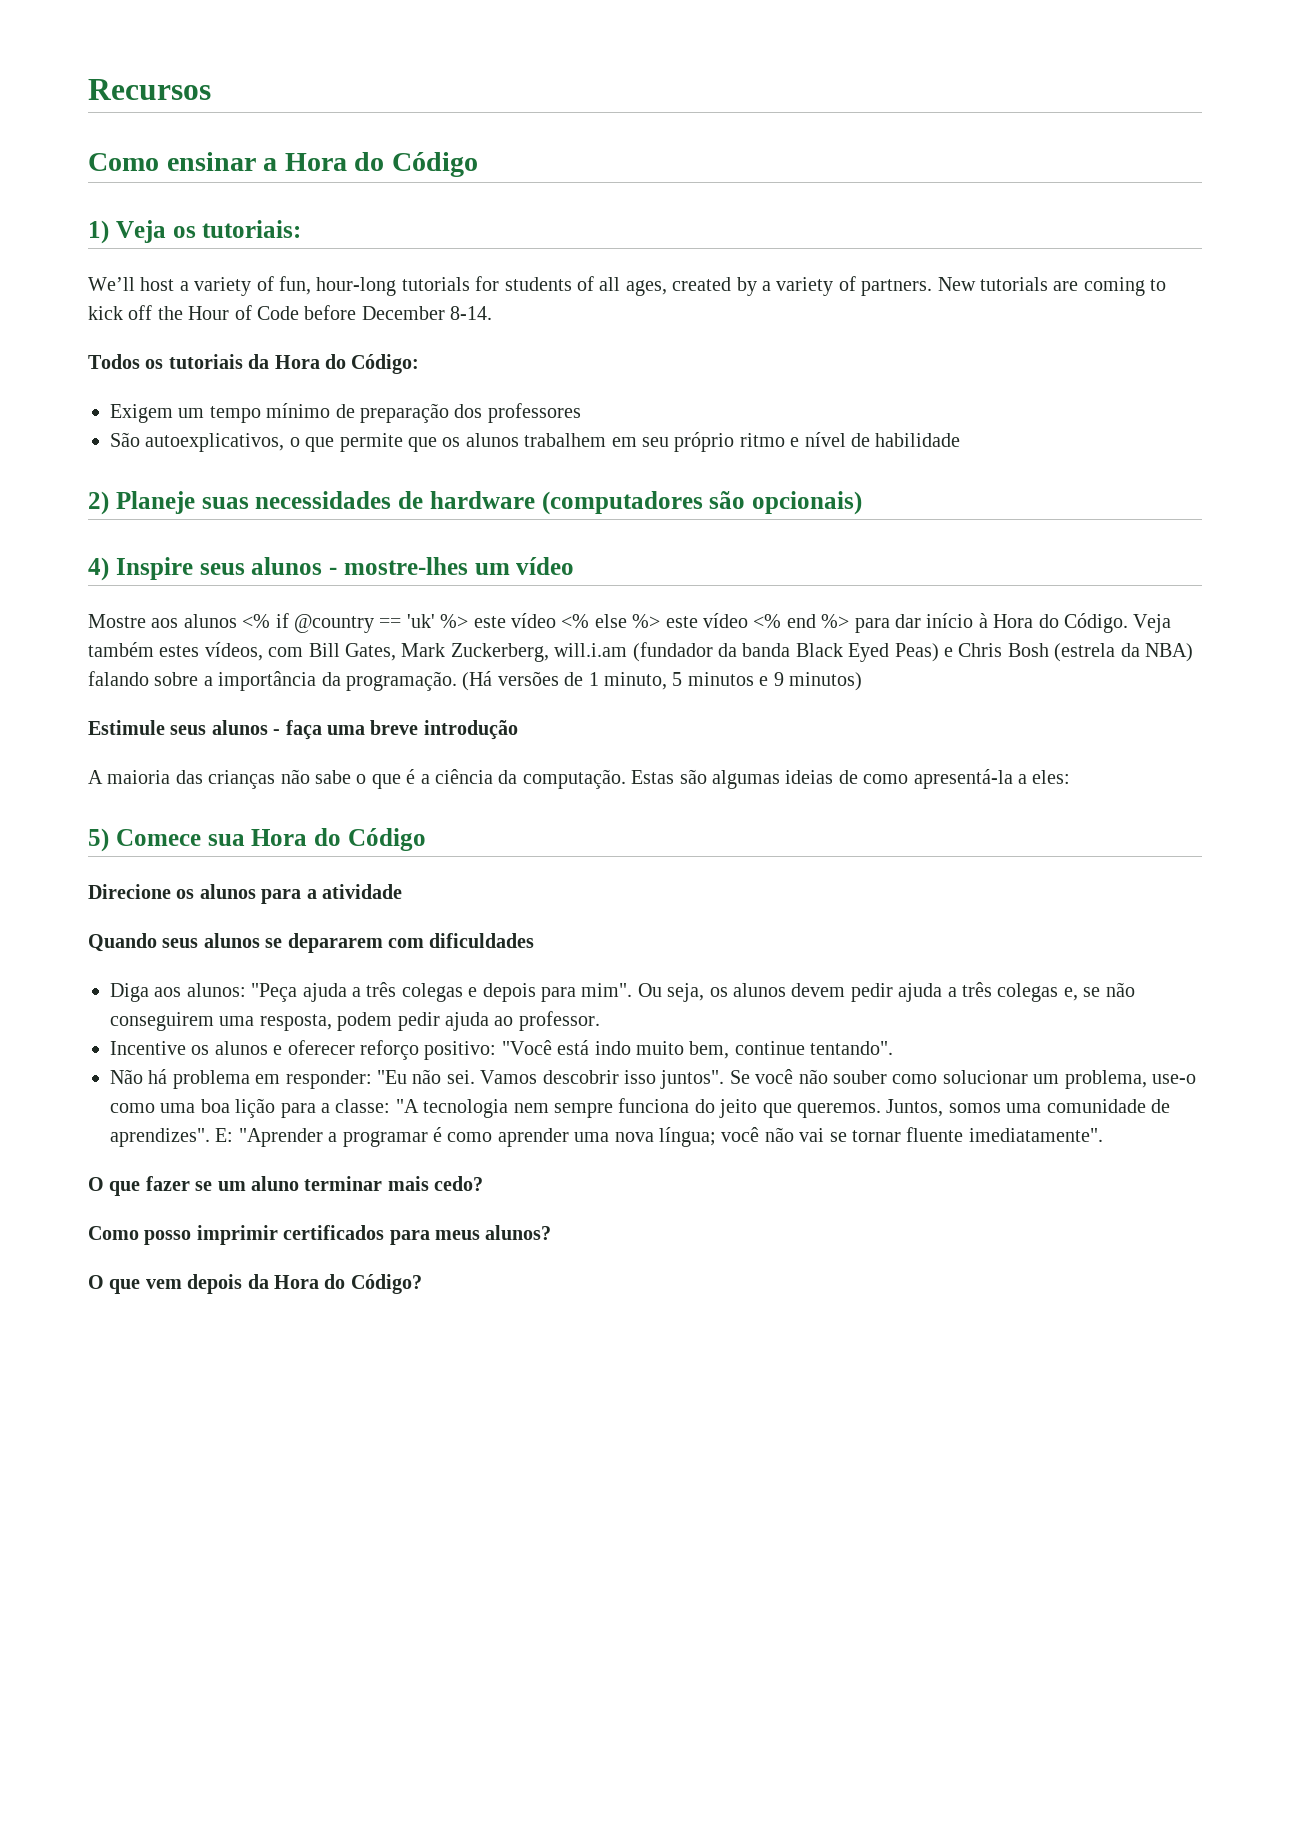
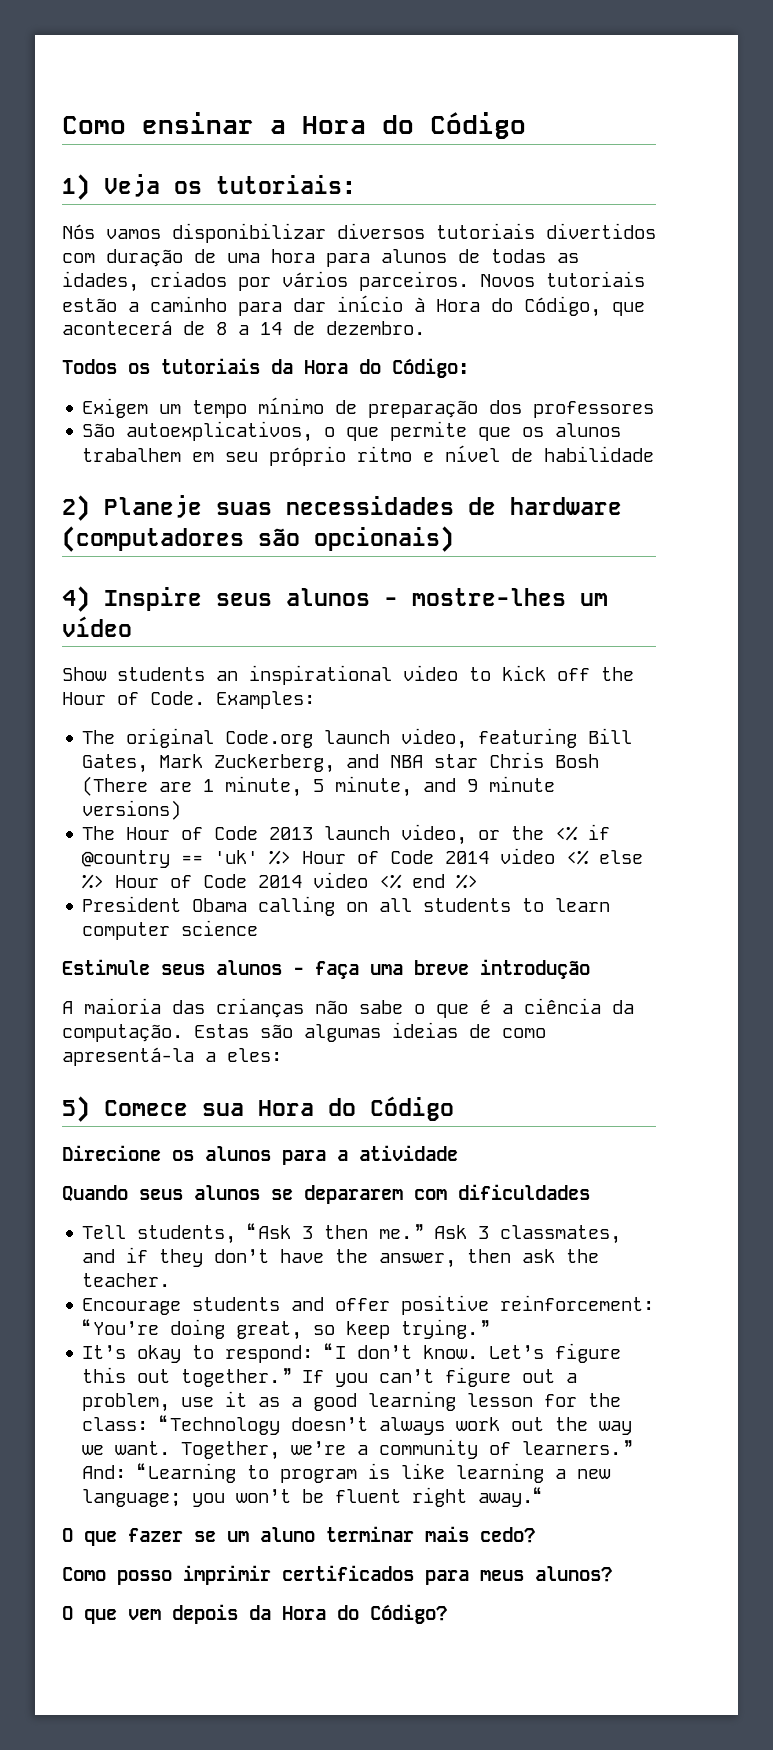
[88,79,211,100] Recursos // -> (62, 125) none
[88,276,1167,296] [88,305,493,320] We’ll host a variety of fun, hour-long tutorials for students of all ages, created by a variety of partners. New tutorials are coming to kick off the Hour of Code before December 8-14. -> [62,223,656,243] [62,249,579,267] [62,271,645,292] [62,295,645,317] [62,320,425,335] Nós vamos disponibilizar diversos tutoriais divertidos com duração de uma hora para alunos de todas as idades, criados por vários parceiros. Novos tutoriais estão a caminho para dar início à Hora do Código, que acontecerá de 8 a 14 de dezembro.
[88,614,237,628] Mostre aos alunos -> [62,665,634,685] [62,691,315,709] [82,728,633,749] [82,752,600,773] [82,776,556,797] [82,800,182,820] [82,824,545,845] Show students an inspirational video to kick off the Hour of Code. Examples: // The original Code.org launch video, featuring Bill Gates, Mark Zuckerberg, and NBA star Chris Bosh (There are 1 minute, 5 minute, and 9 minute versions) // The Hour of Code 2013 launch video, or the
[473,613,1172,633] [88,642,1193,662] [88,671,862,691] este vídeo <% else %> este vídeo <% end %> para dar início à Hora do Código. Veja também estes vídeos, com Bill Gates, Mark Zuckerberg, will.i.am (fundador da banda Black Eyed Peas) e Chris Bosh (estrela da NBA) falando sobre a importância da programação. (Há versões de 1 minuto, 5 minutos e 9 minutos) -> [302,848,644,865] [82,872,479,889] [82,896,611,916] [82,920,259,940] Hour of Code 2014 video <% else %> Hour of Code 2014 video <% end %> // President Obama calling on all students to learn computer science
[110,982,1135,1002] [110,1011,600,1031] [110,1040,894,1060] [110,1069,1196,1089] [110,1098,1170,1118] [110,1127,1103,1147] Diga aos alunos: "Peça ajuda a três colegas e depois para mim". Ou seja, os alunos devem pedir ajuda a três colegas e, se não conseguirem uma resposta, podem pedir ajuda ao professor. // Incentive os alunos e oferecer reforço positivo: "Você está indo muito bem, continue tentando". // Não há problema em responder: "Eu não sei. Vamos descobrir isso juntos". Se você não souber como solucionar um problema, use-o como uma boa lição para a classe: "A tecnologia nem sempre funciona do jeito que queremos. Juntos, somos uma comunidade de aprendizes". E: "Aprender a programar é como aprender uma nova língua; você não vai se tornar fluente imediatamente". -> [82,1223,622,1244] [82,1247,600,1268] [82,1273,171,1287] [82,1295,655,1315] [82,1319,490,1340] [82,1343,622,1363] [82,1367,578,1387] [82,1391,622,1412] [82,1415,633,1435] [82,1439,633,1460] [82,1463,612,1483] [82,1487,545,1507] Tell students, “Ask 3 then me.” Ask 3 classmates, and if they don’t have the answer, then ask the teacher. // Encourage students and offer positive reinforcement: “You’re doing great, so keep trying.” // It’s okay to respond: “I don’t know. Let’s figure this out together.” If you can’t figure out a problem, use it as a good learning lesson for the class: “Technology doesn’t always work out the way we want. Together, we’re a community of learners.” And: “Learning to program is like learning a new language; you won’t be fluent right away.“

